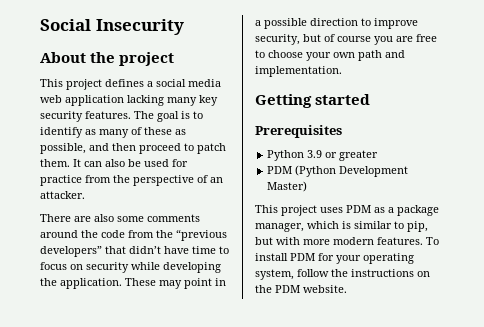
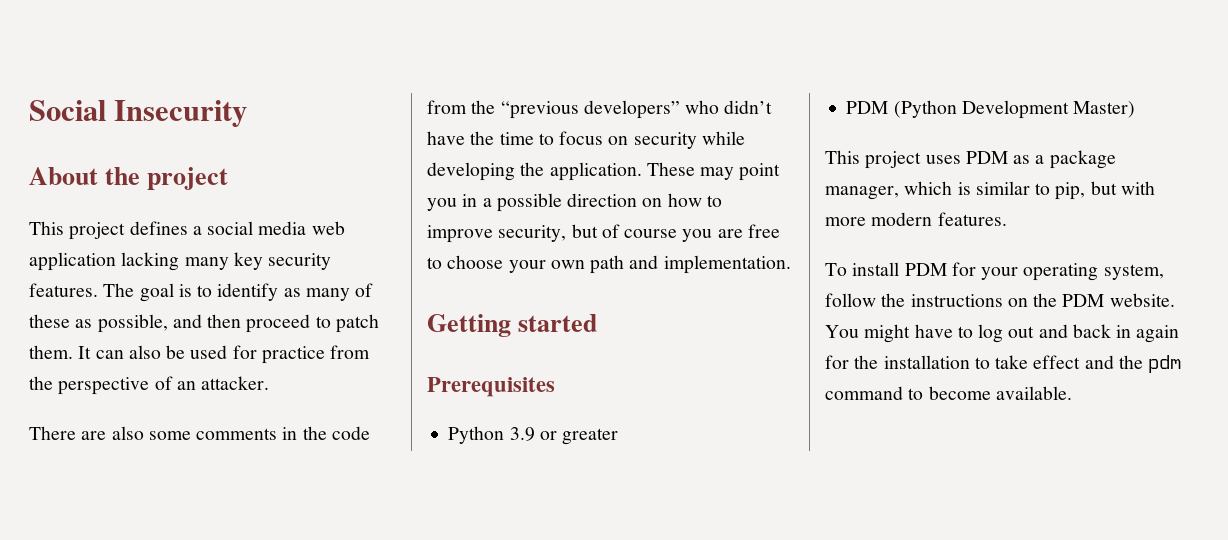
[40,230,78,238] around -> [282,427,298,440] in
[105,246,126,254] that -> [685,100,720,114] who
(189, 250) none -> [470,131,495,145] the
(212, 283) none -> [427,198,457,211] you
(358, 22) none -> [642,193,702,207] on how
(423, 241) none -> (1007, 219) //
(347, 289) none -> [825,324,1180,343] [825,355,1182,373] [825,386,1072,400] You might have to log out and back in again for the installation to take effect and the pdm command to become available.

